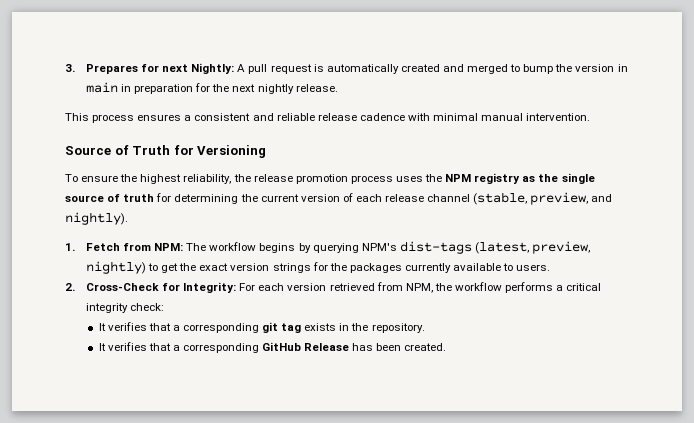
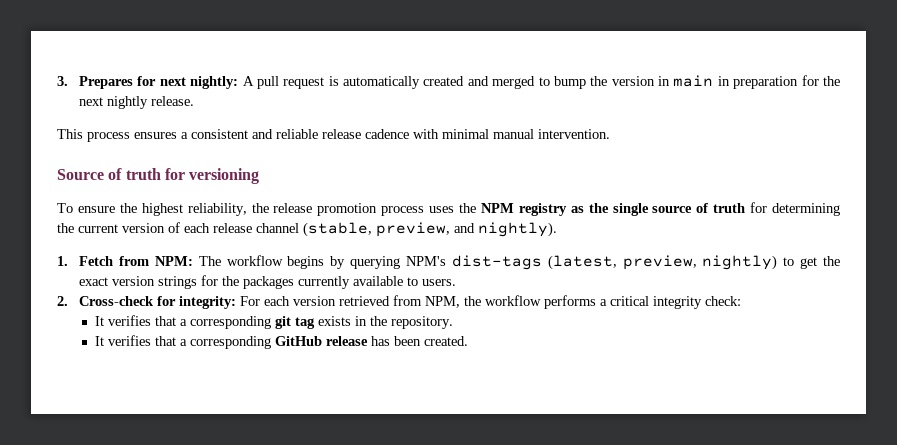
[191,63,235,74] Nightly: -> [190,76,239,89] nightly:
[132,145,267,158] Truth for Versioning -> [125,168,260,184] truth for versioning
[85,282,237,293] Cross-Check for Integrity: -> [79,296,237,309] Cross-check for integrity:
[304,343,350,351] Release -> [325,336,368,346] release

